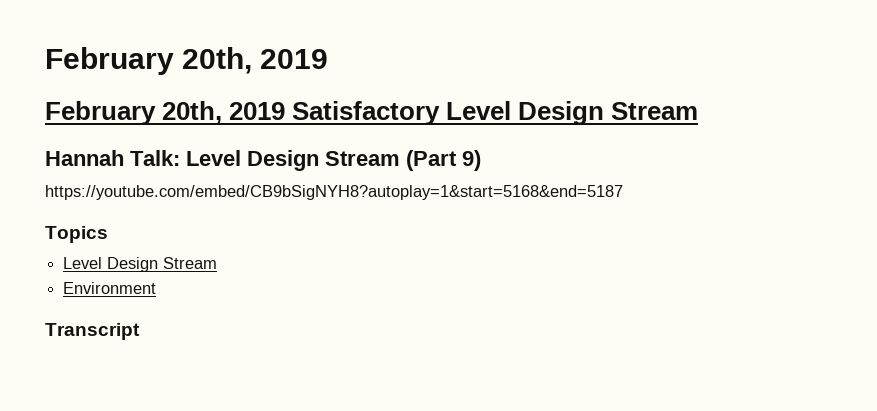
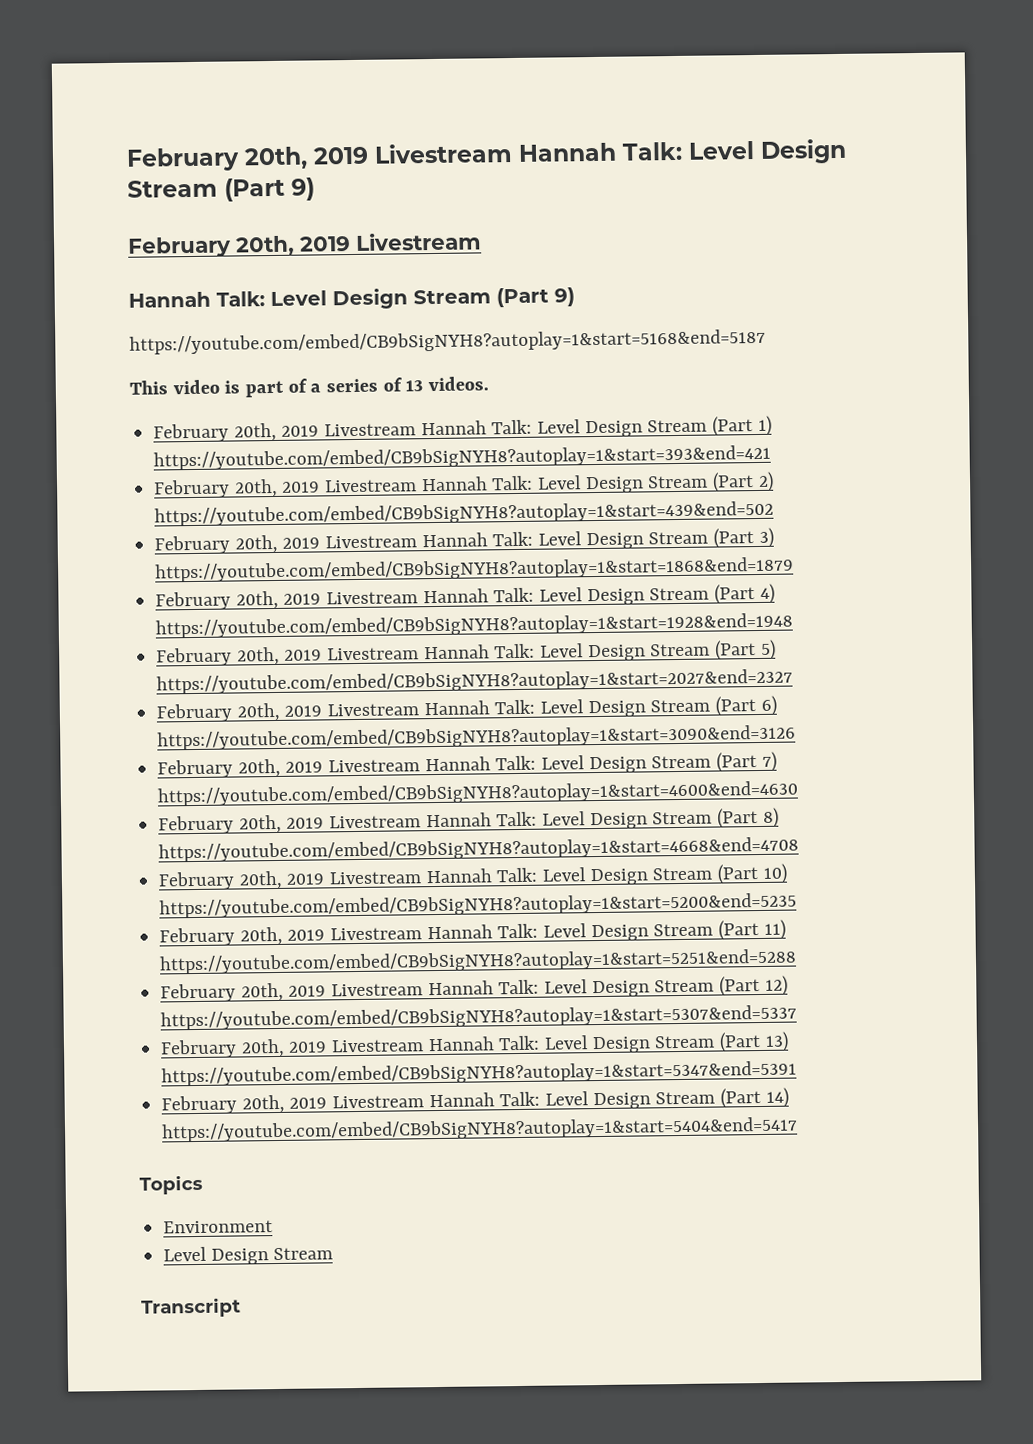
[45,47,329,75] [45,101,699,125] February 20th, 2019 // February 20th, 2019 Satisfactory Level Design Stream -> [126,138,847,172] [127,177,315,202] [127,232,482,258] February 20th, 2019 Livestream Hannah Talk: Level Design Stream (Part 9) // February 20th, 2019 Livestream
(623, 192) none -> [129,376,490,398] [153,415,772,443] [153,444,772,471] [153,471,774,499] [154,500,775,527] [154,527,774,555] [155,556,795,583] [155,583,775,611] [155,612,794,639] [156,639,776,667] [156,668,794,695] [156,695,777,723] [157,724,797,751] [157,751,777,779] [157,780,799,807] [158,807,779,835] [158,836,800,863] [158,863,788,891] [159,892,798,919] [159,919,786,947] [159,948,798,975] [160,975,788,1003] [160,1004,798,1031] [160,1031,789,1059] [161,1060,798,1087] [161,1087,789,1115] [161,1116,799,1143] // This video is part of a series of 13 videos. // February 20th, 2019 Livestream Hannah Talk: Level Design Stream (Part 1) https://youtube.com/embed/CB9bSigNYH8?autoplay=1&start=393&end=421 // February 20th, 2019 Livestream Hannah Talk: Level Design Stream (Part 2) https://youtube.com/embed/CB9bSigNYH8?autoplay=1&start=439&end=502 // February 20th, 2019 Livestream Hannah Talk: Level Design Stream (Part 3) https://youtube.com/embed/CB9bSigNYH8?autoplay=1&start=1868&end=1879 // February 20th, 2019 Livestream Hannah Talk: Level Design Stream (Part 4) https://youtube.com/embed/CB9bSigNYH8?autoplay=1&start=1928&end=1948 // February 20th, 2019 Livestream Hannah Talk: Level Design Stream (Part 5) https://youtube.com/embed/CB9bSigNYH8?autoplay=1&start=2027&end=2327 // February 20th, 2019 Livestream Hannah Talk: Level Design Stream (Part 6) https://youtube.com/embed/CB9bSigNYH8?autoplay=1&start=3090&end=3126 // February 20th, 2019 Livestream Hannah Talk: Level Design Stream (Part 7) https://youtube.com/embed/CB9bSigNYH8?autoplay=1&start=4600&end=4630 // February 20th, 2019 Livestream Hannah Talk: Level Design Stream (Part 8) https://youtube.com/embed/CB9bSigNYH8?autoplay=1&start=4668&end=4708 // February 20th, 2019 Livestream Hannah Talk: Level Design Stream (Part 10) https://youtube.com/embed/CB9bSigNYH8?autoplay=1&start=5200&end=5235 // February 20th, 2019 Livestream Hannah Talk: Level Design Stream (Part 11) https://youtube.com/embed/CB9bSigNYH8?autoplay=1&start=5251&end=5288 // February 20th, 2019 Livestream Hannah Talk: Level Design Stream (Part 12) https://youtube.com/embed/CB9bSigNYH8?autoplay=1&start=5307&end=5337 // February 20th, 2019 Livestream Hannah Talk: Level Design Stream (Part 13) https://youtube.com/embed/CB9bSigNYH8?autoplay=1&start=5347&end=5391 // February 20th, 2019 Livestream Hannah Talk: Level Design Stream (Part 14) https://youtube.com/embed/CB9bSigNYH8?autoplay=1&start=5404&end=5417
[63,257,218,272] [63,282,157,294] // Level Design Stream // Environment -> [163,1220,274,1234] [163,1246,334,1265] // Environment // Level Design Stream

